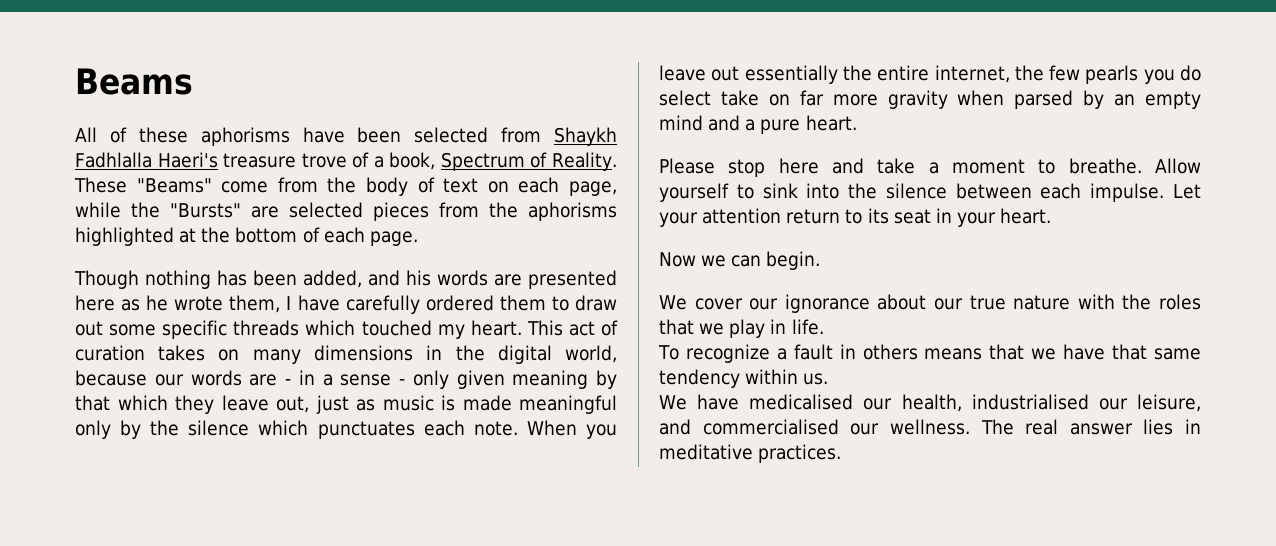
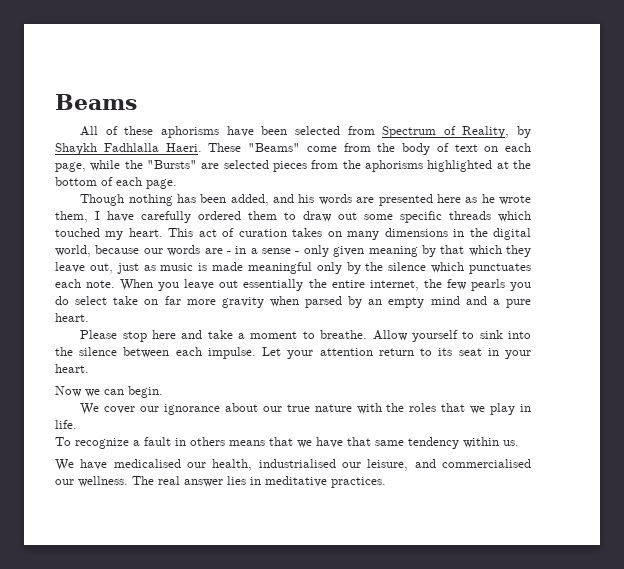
[554,127,617,146] [75,152,617,171] Shaykh Fadhlalla Haeri's treasure trove of a book, Spectrum of Reality. -> [382,126,531,138] [55,143,202,155] Spectrum of Reality, by Shaykh Fadhlalla Haeri.

